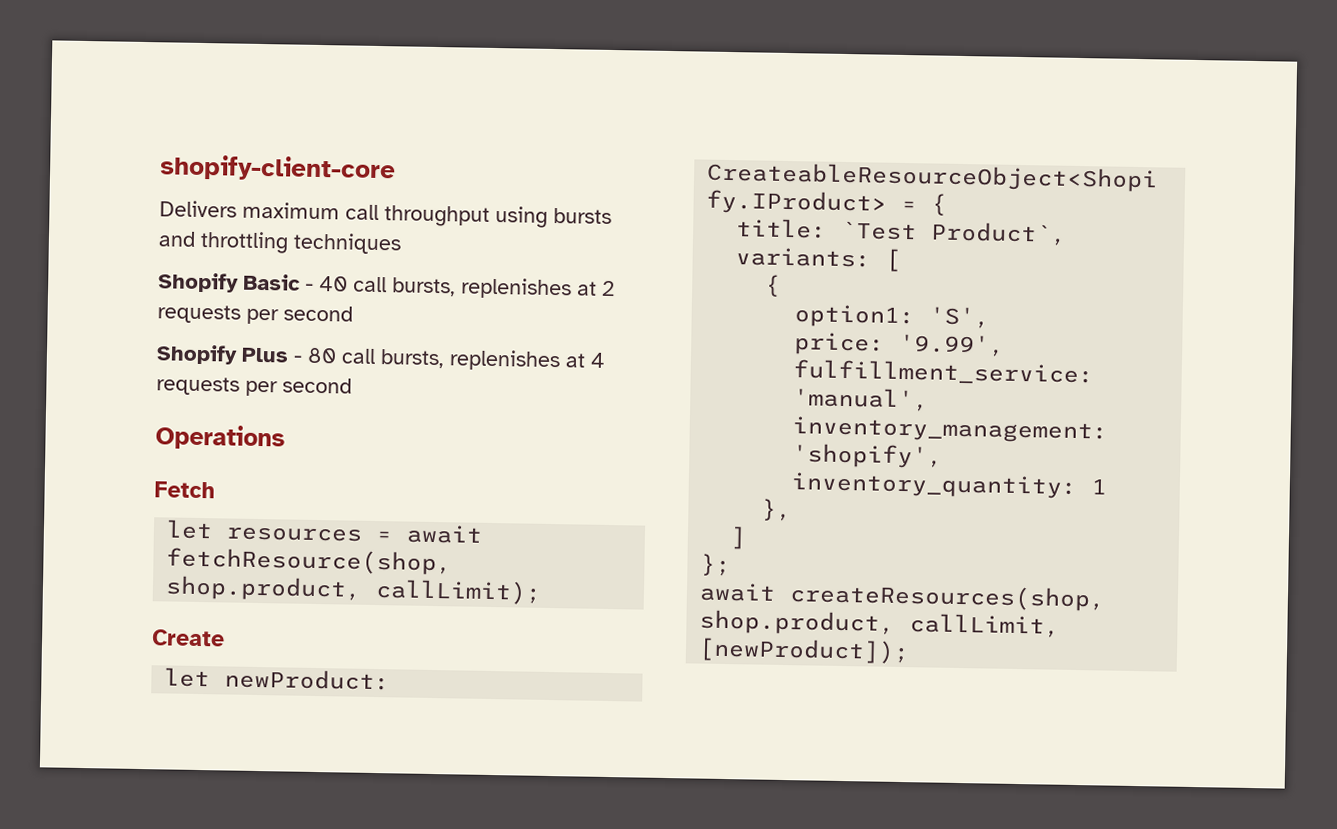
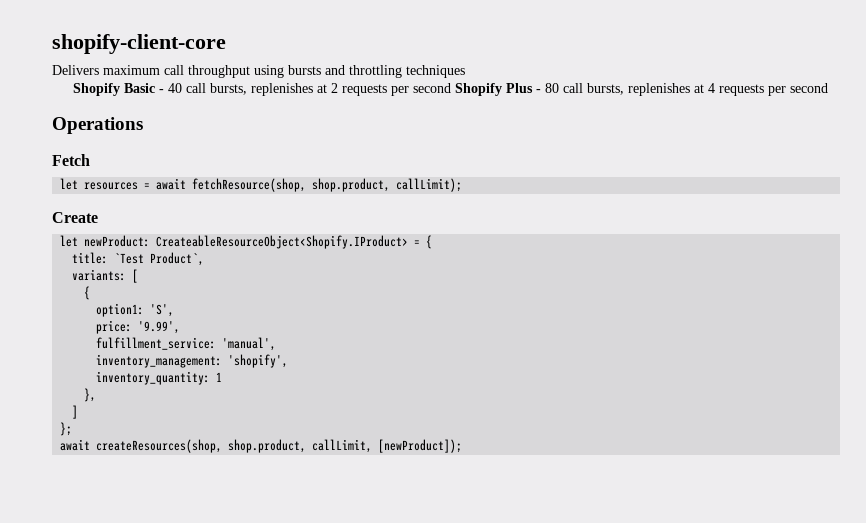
(353, 313) // -> (451, 88) none

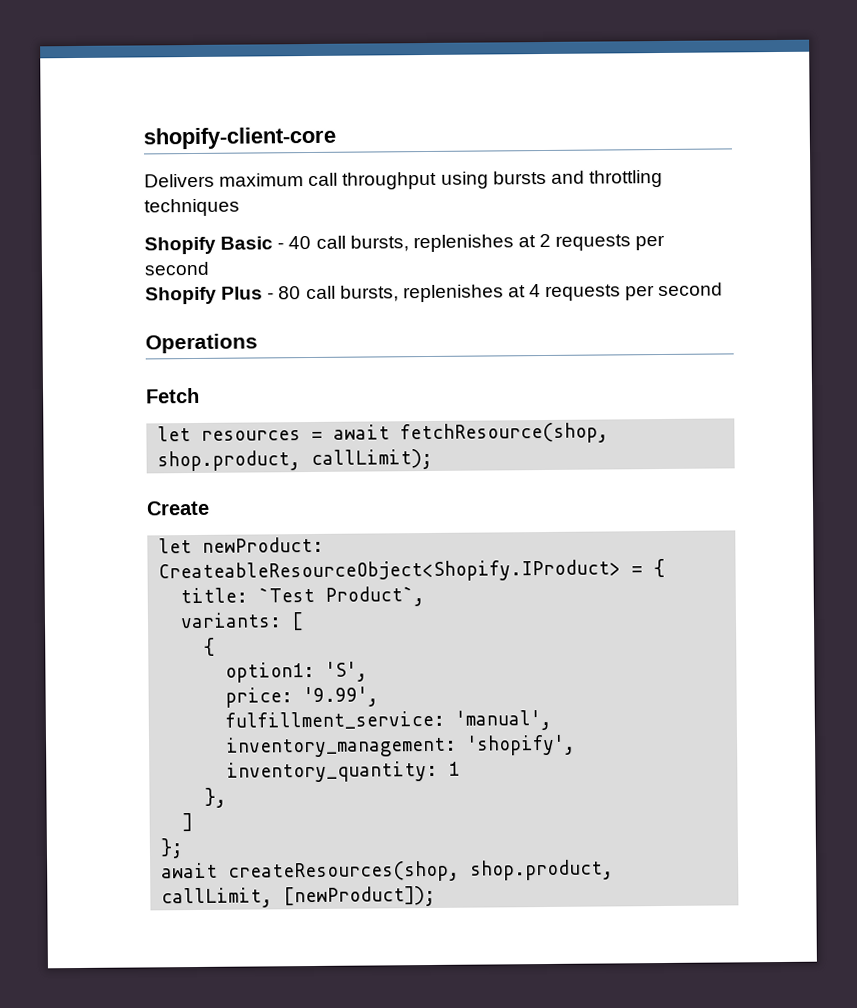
(451, 88) none -> (210, 268) //

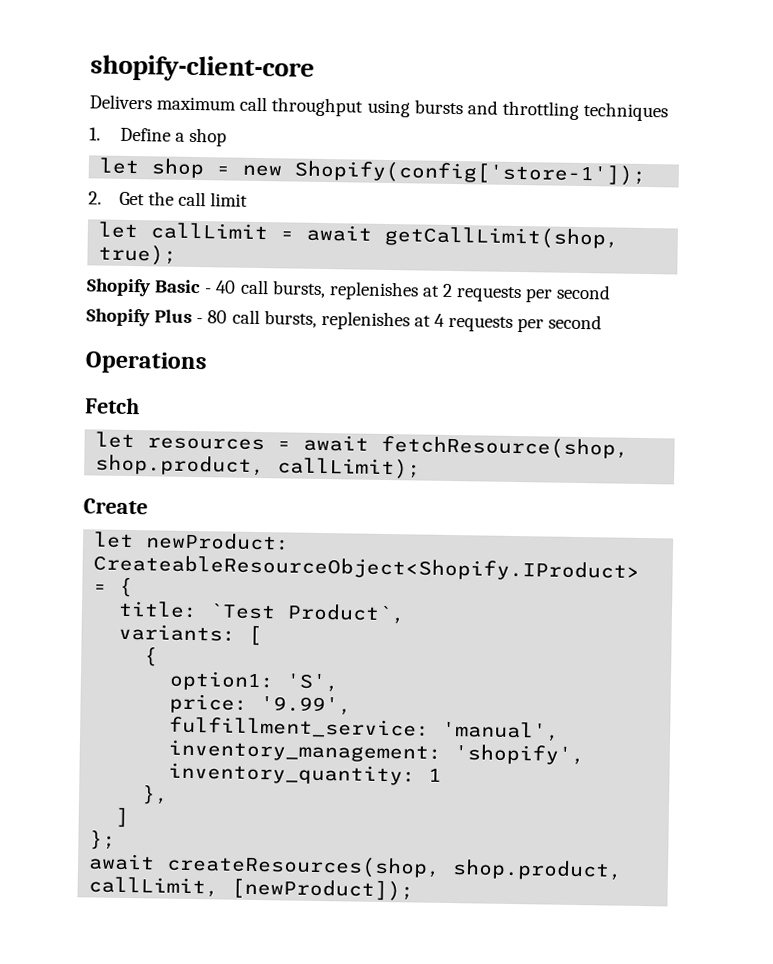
(240, 207) none -> [89,127,228,147] [99,157,647,187] [88,191,249,207] [98,221,620,250] [98,244,178,266] // 1. Define a shop // let shop = new Shopify(config['store-1']); // 2. Get the call limit // let callLimit = await getCallLimit(shop, true);

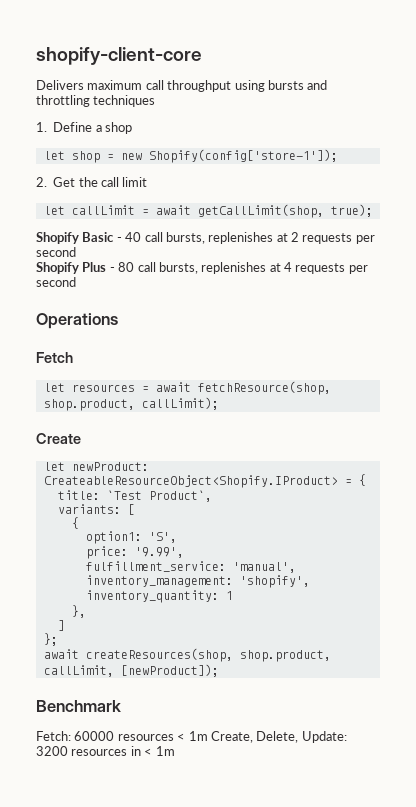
(415, 890) none -> [36,700,121,712] [36,731,347,743] [36,746,175,756] // Benchmark // Fetch: 60000 resources < 1m Create, Delete, Update: 3200 resources in < 1m

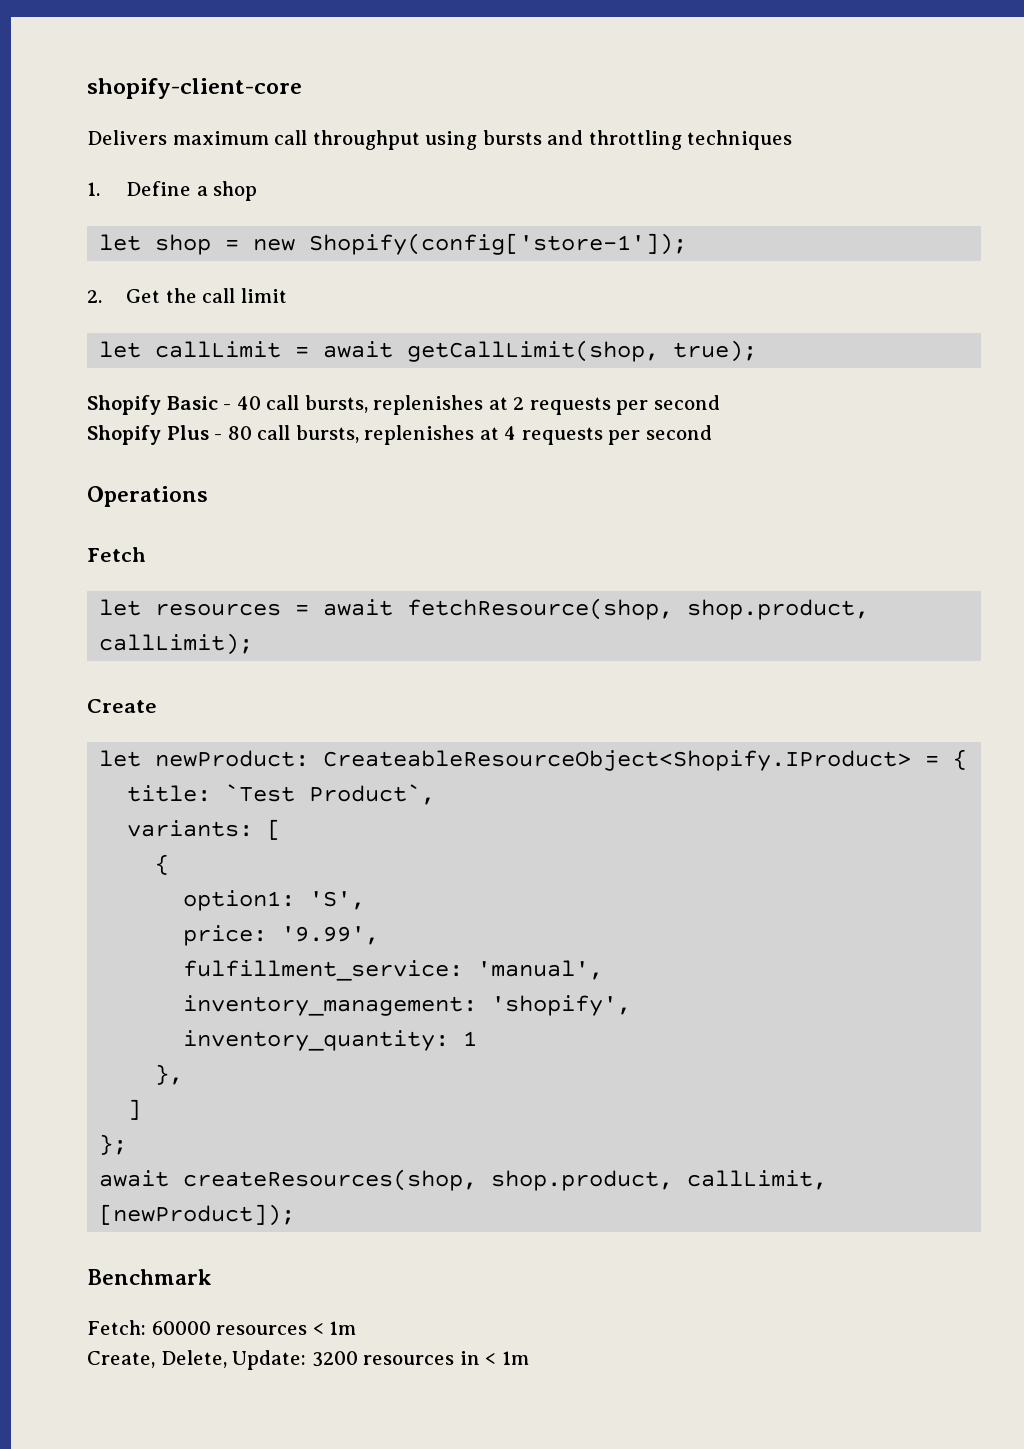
(208, 736) none -> (357, 1328) //

